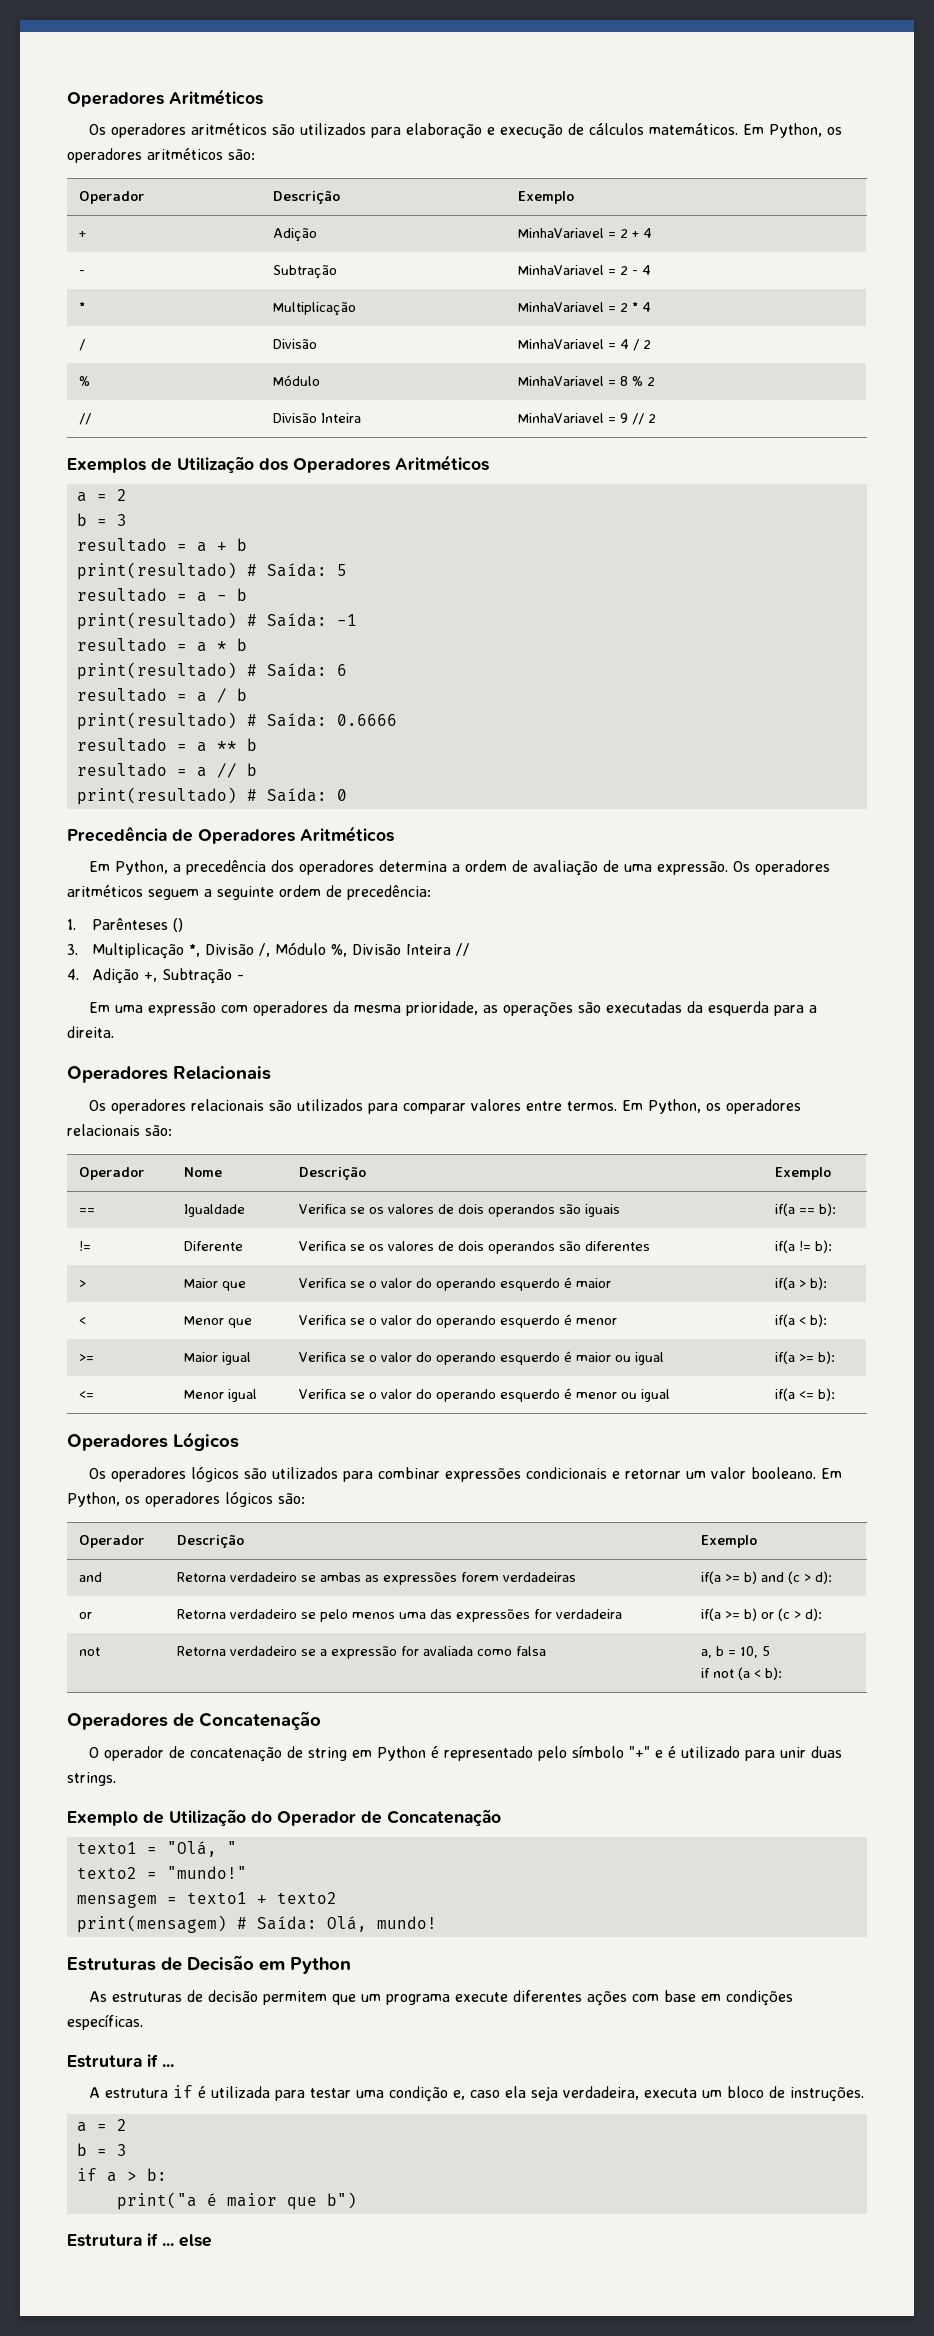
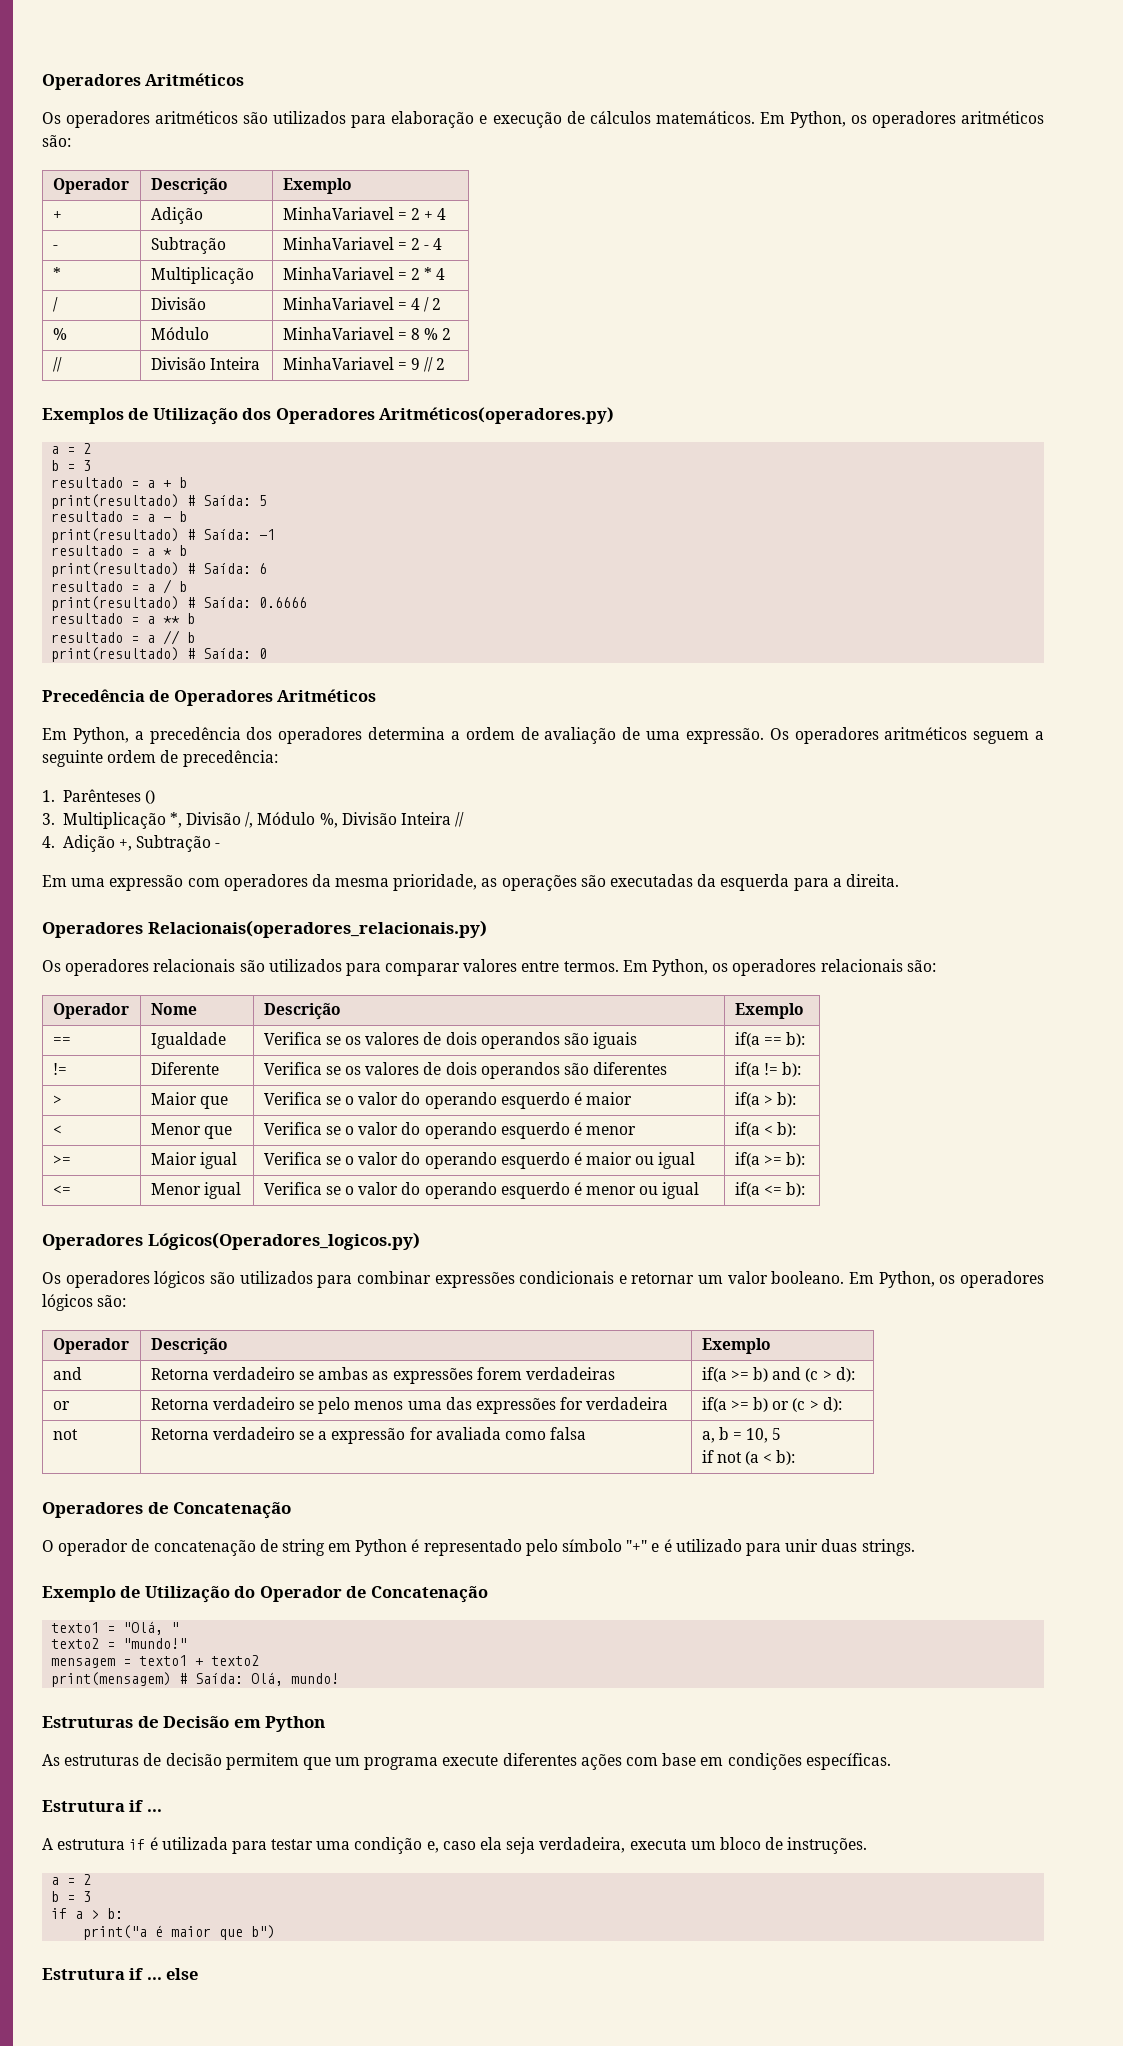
[395,455,489,471] Aritméticos -> [379,407,615,424] Aritméticos(operadores.py)
[173,1066,271,1080] Relacionais -> [147,920,487,938] Relacionais(operadores_relacionais.py)
[173,1432,239,1451] Lógicos -> [147,1232,420,1250] Lógicos(Operadores_logicos.py)

